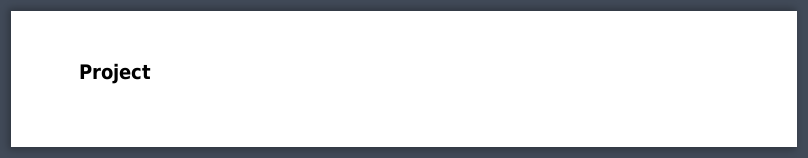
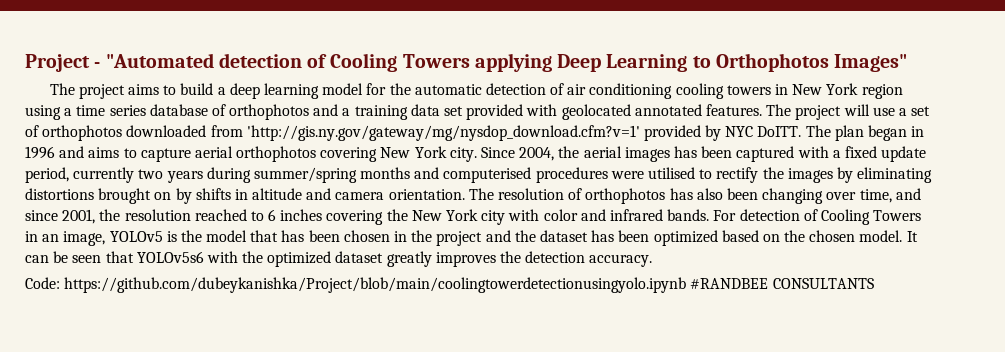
(151, 73) none -> [94,53,908,72] [49,83,903,99] [25,104,931,120] [25,125,925,141] [25,146,927,162] [25,167,933,183] [25,188,921,204] [25,209,922,225] [25,230,918,246] [25,251,653,267] [25,277,874,293] - "Automated detection of Cooling Towers applying Deep Learning to Orthophotos Images" // The project aims to build a deep learning model for the automatic detection of air conditioning cooling towers in New York region using a time series database of orthophotos and a training data set provided with geolocated annotated features. The project will use a set of orthophotos downloaded from 'http://gis.ny.gov/gateway/mg/nysdop_download.cfm?v=1' provided by NYC DoITT. The plan began in 1996 and aims to capture aerial orthophotos covering New York city. Since 2004, the aerial images has been captured with a fixed update period, currently two years during summer/spring months and computerised procedures were utilised to rectify the images by eliminating distortions brought on by shifts in altitude and camera orientation. The resolution of orthophotos has also been changing over time, and since 2001, the resolution reached to 6 inches covering the New York city with color and infrared bands. For detection of Cooling Towers in an image, YOLOv5 is the model that has been chosen in the project and the dataset has been optimized based on the chosen model. It can be seen that YOLOv5s6 with the optimized dataset greatly improves the detection accuracy. // Code: https://github.com/dubeykanishka/Project/blob/main/coolingtowerdetectionusingyolo.ipynb #RANDBEE CONSULTANTS

